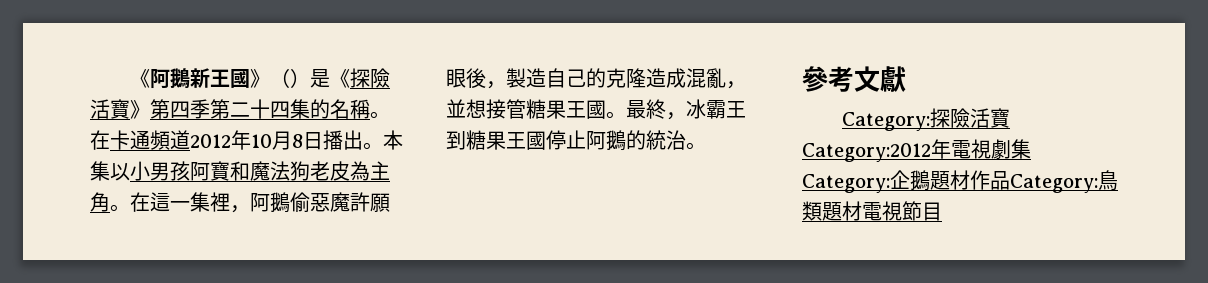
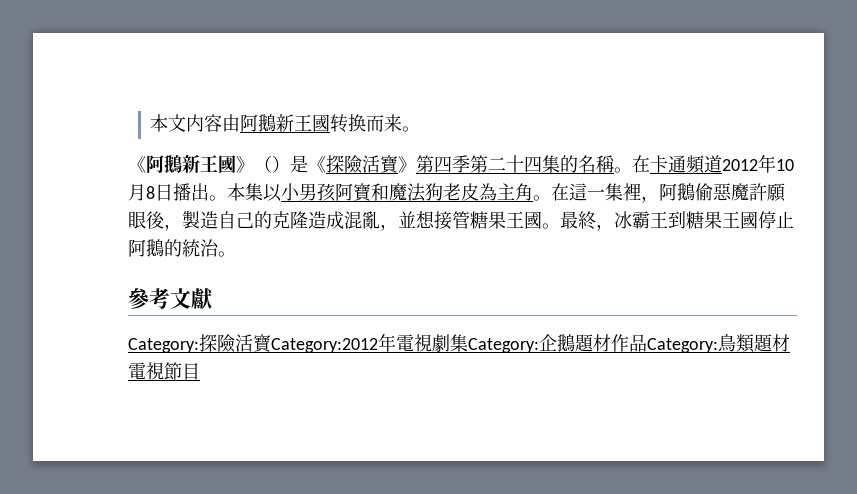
(129, 78) none -> [150,114,421,133] 本文内容由阿鵝新王國转换而来。 //

